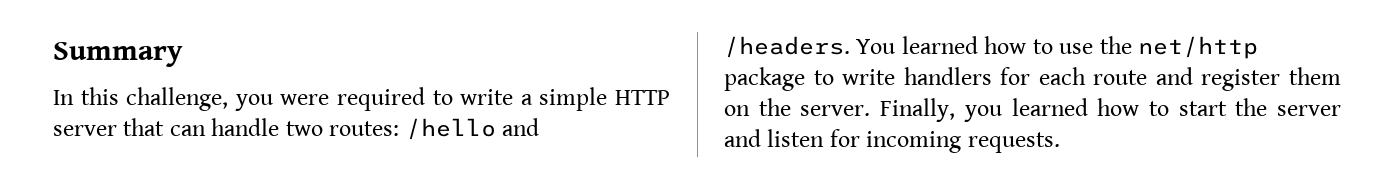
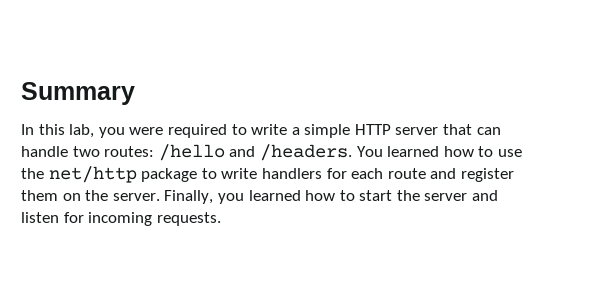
[126,87,229,111] challenge, -> [69,124,95,138] lab,

